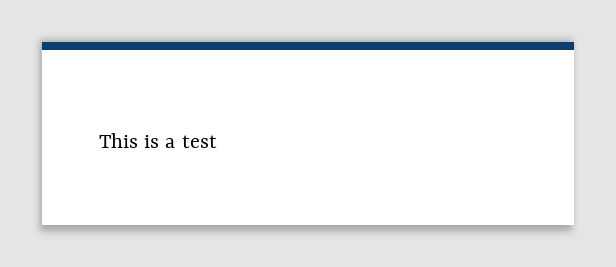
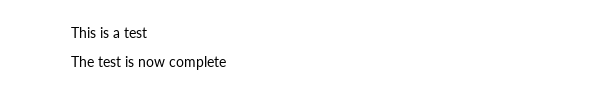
(217, 141) none -> [71,56,226,70] // The test is now complete

